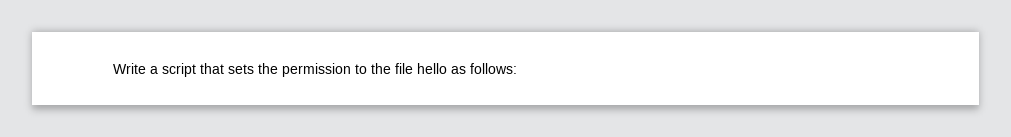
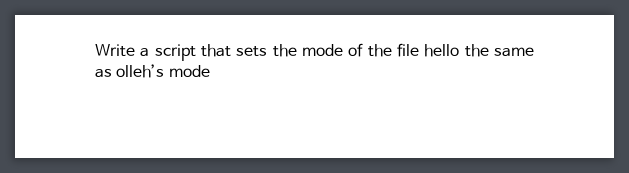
[282,63,368,77] permission to -> [302,43,364,57] mode of
[451,63,518,74] as follows: -> [464,44,534,57] [95,64,210,78] the same as olleh’s mode

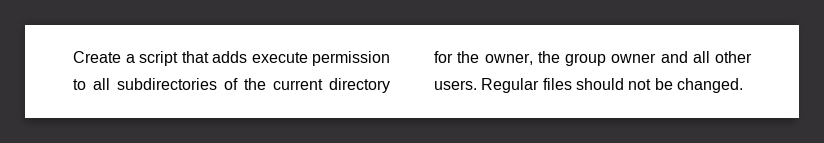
[95,44,135,57] Write -> [73,51,121,63] Create
[236,43,534,57] [95,64,210,78] sets the mode of the file hello the same as olleh’s mode -> [212,51,390,66] [73,78,390,93] [434,51,752,66] [434,78,743,93] adds execute permission to all subdirectories of the current directory for the owner, the group owner and all other users. Regular files should not be changed.

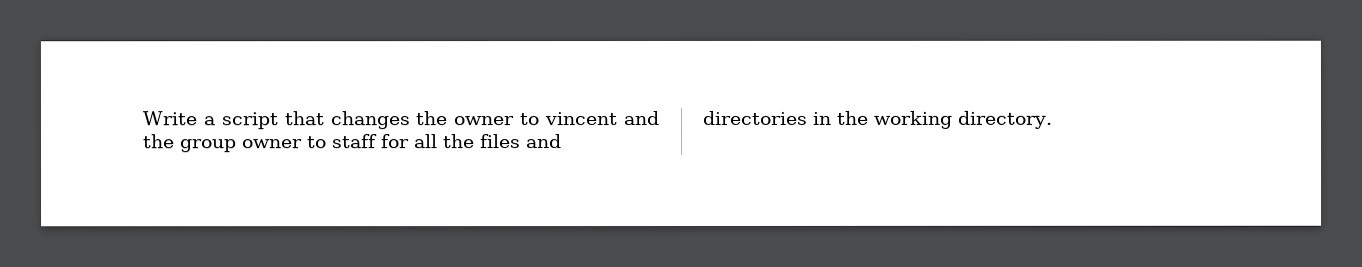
[73,51,121,63] Create -> [142,111,197,126] Write
[212,51,390,66] [73,78,390,93] [434,51,752,66] [434,78,743,93] adds execute permission to all subdirectories of the current directory for the owner, the group owner and all other users. Regular files should not be changed. -> [329,111,659,130] [143,134,562,153] [702,110,1052,129] changes the owner to vincent and the group owner to staff for all the files and directories in the working directory.

